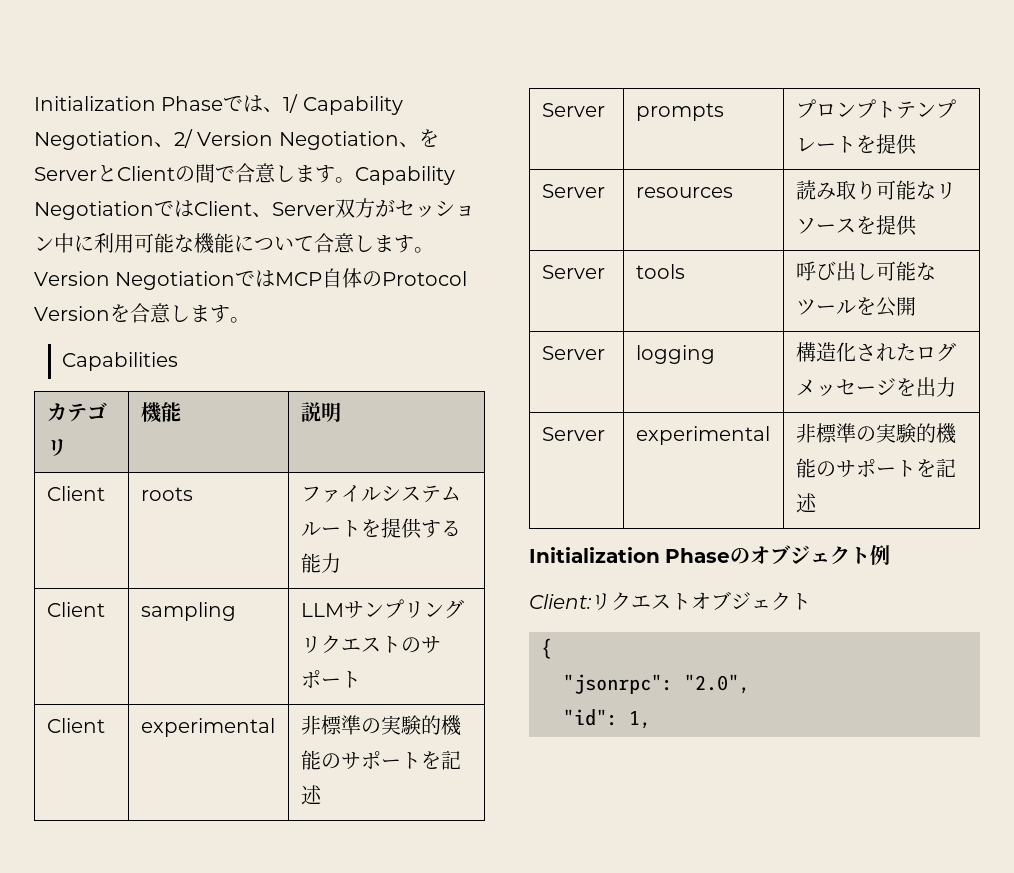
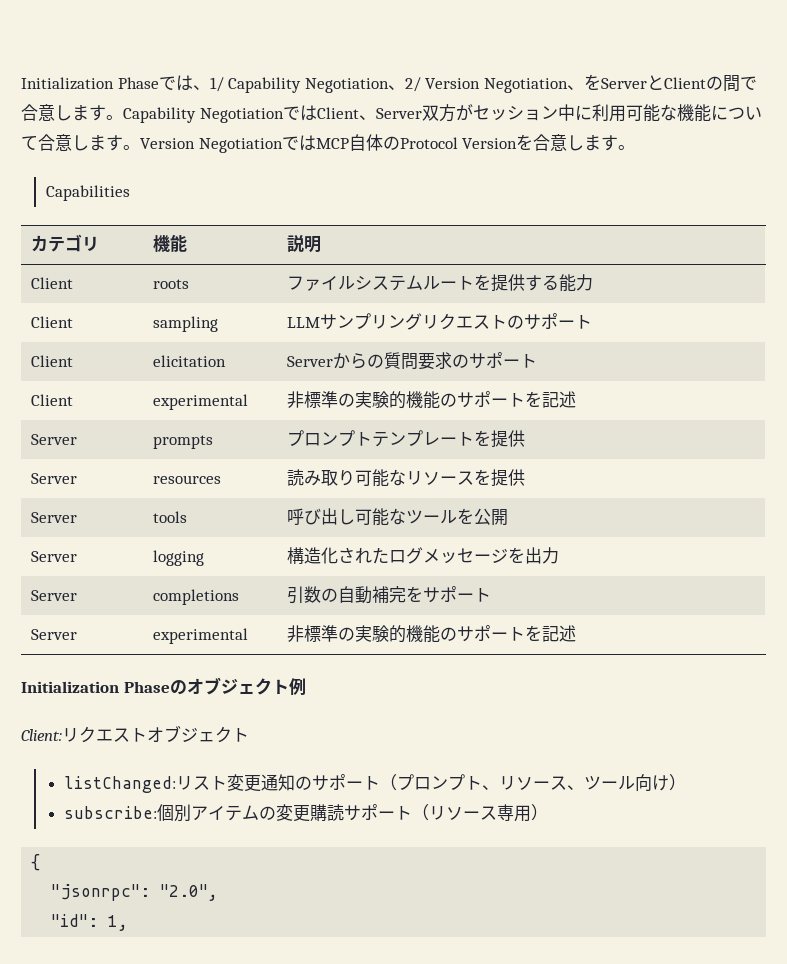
(361, 679) none -> [30,355,73,367] [152,355,226,367] [286,352,537,370] // Client | elicitation | Serverからの質問要求のサポート
(956, 387) none -> [30,590,77,601] [152,589,239,605] [286,586,491,604] // Server | completions | 引数の自動補完をサポート
(811, 601) none -> [64,774,687,793] [64,804,549,822] // listChanged:リスト変更通知のサポート（プロンプト、リソース、ツール向け） // subscribe:個別アイテムの変更購読サポート（リソース専用）

